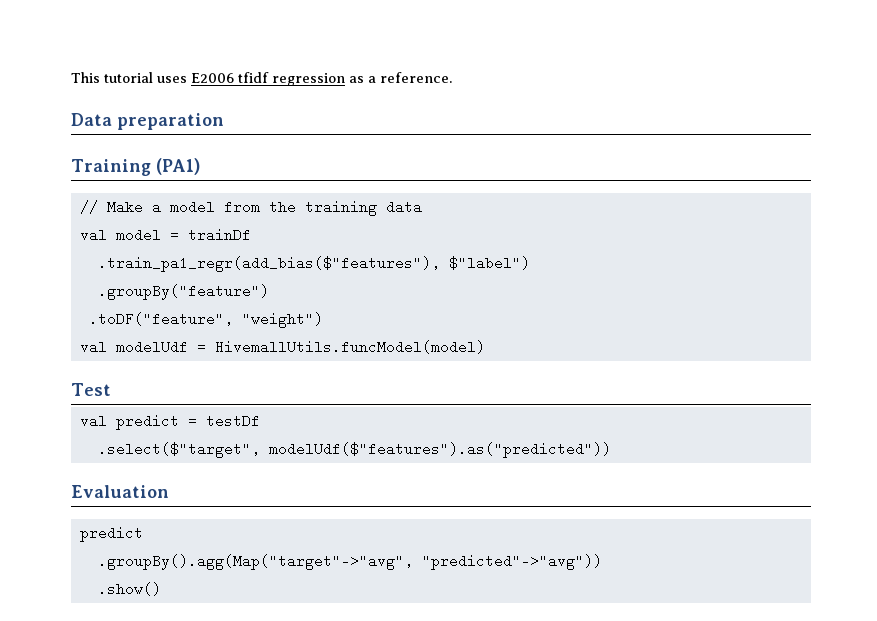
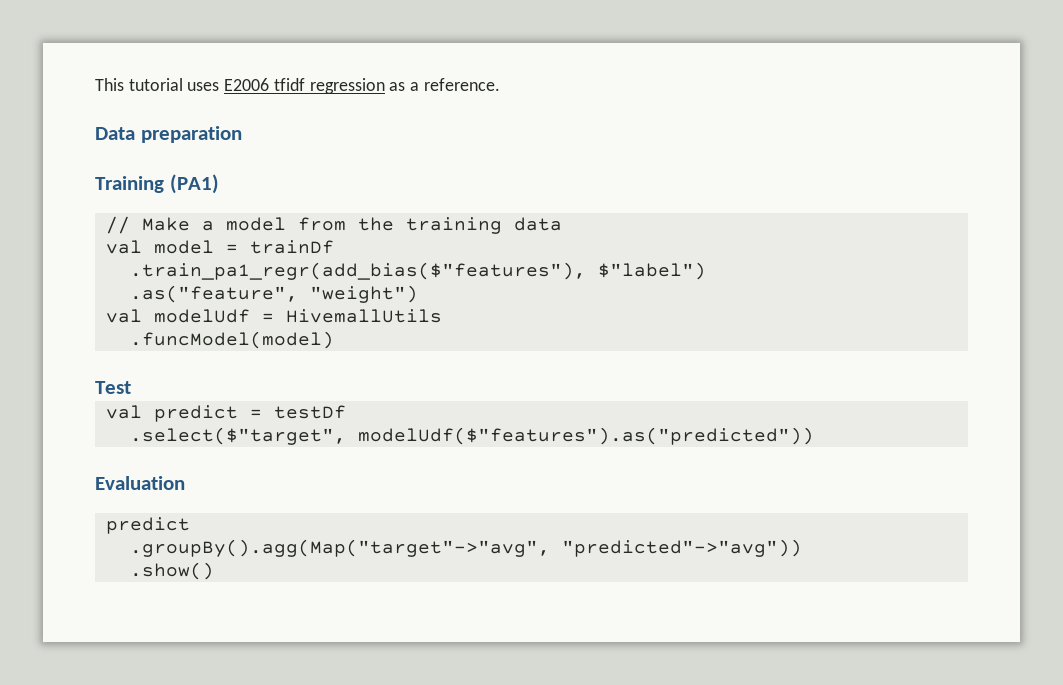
[97,284,269,300] [88,312,233,326] .groupBy("feature") // .toDF("feature", -> [129,285,298,303] .as("feature",
[214,340,485,354] HivemallUtils.funcModel(model) -> [285,309,442,323] [129,331,334,349] HivemallUtils // .funcModel(model)

